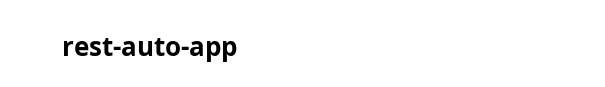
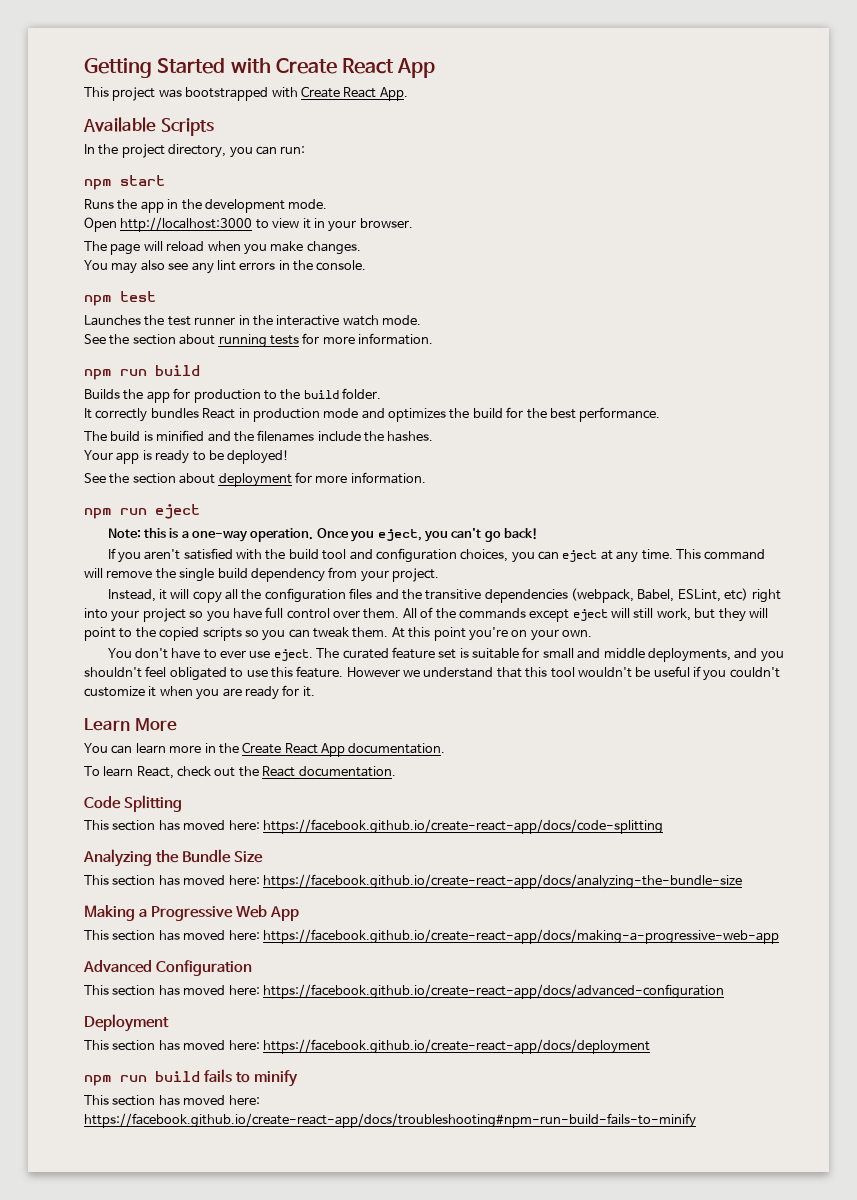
[62,38,237,62] rest-auto-app -> [84,58,436,78] [84,86,408,101] [83,117,214,136] [84,144,306,158] [84,175,165,190] [84,199,328,213] [84,217,413,232] [84,241,361,255] [84,260,367,274] [84,291,156,306] [84,315,421,326] [84,333,433,348] [84,365,200,380] [84,388,381,403] [84,407,661,422] [84,430,434,442] [84,450,290,464] [84,472,426,487] [84,504,200,519] [107,528,539,542] [107,548,766,563] [84,567,439,582] [107,588,781,603] [84,607,768,622] [84,627,592,641] [107,647,784,662] [84,666,780,681] [84,685,315,700] [84,718,177,731] [84,742,446,757] [84,766,396,779] [84,795,182,812] [84,819,663,834] [83,849,263,867] [84,874,742,889] [84,905,299,921] [84,929,779,944] [83,960,252,976] [84,984,724,999] [84,1014,169,1032] [84,1039,650,1054] [84,1069,298,1087] [84,1095,260,1106] [84,1113,696,1128] Getting Started with Create React App // This project was bootstrapped with Create React App. // Available Scripts // In the project directory, you can run: // npm start // Runs the app in the development mode. // Open http://localhost:3000 to view it in your browser. // The page will reload when you make changes. // You may also see any lint errors in the console. // npm test // Launches the test runner in the interactive watch mode. // See the section about running tests for more information. // npm run build // Builds the app for production to the build folder. // It correctly bundles React in production mode and optimizes the build for the best performance. // The build is minified and the filenames include the hashes. // Your app is ready to be deployed! // See the section about deployment for more information. // npm run eject // Note: this is a one-way operation. Once you eject, you can't go back! // If you aren't satisfied with the build tool and configuration choices, you can eject at any time. This command will remove the single build dependency from your project. // Instead, it will copy all the configuration files and the transitive dependencies (webpack, Babel, ESLint, etc) right into your project so you have full control over them. All of the commands except eject will still work, but they will point to the copied scripts so you can tweak them. At this point you're on your own. // You don't have to ever use eject. The curated feature set is suitable for small and middle deployments, and you shouldn't feel obligated to use this feature. However we understand that this tool wouldn't be useful if you couldn't customize it when you are ready for it. // Learn More // You can learn more in the Create React App documentation. // To learn React, check out the React documentation. // Code Splitting // This section has moved here: https://facebook.github.io/create-react-app/docs/code-splitting // Analyzing the Bundle Size // This section has moved here: https://facebook.github.io/create-react-app/docs/analyzing-the-bundle-size // Making a Progressive Web App // This section has moved here: https://facebook.github.io/create-react-app/docs/making-a-progressive-web-app // Advanced Configuration // This section has moved here: https://facebook.github.io/create-react-app/docs/advanced-configuration // Deployment // This section has moved here: https://facebook.github.io/create-react-app/docs/deployment // npm run build fails to minify // This section has moved here: https://facebook.github.io/create-react-app/docs/troubleshooting#npm-run-build-fails-to-minify

